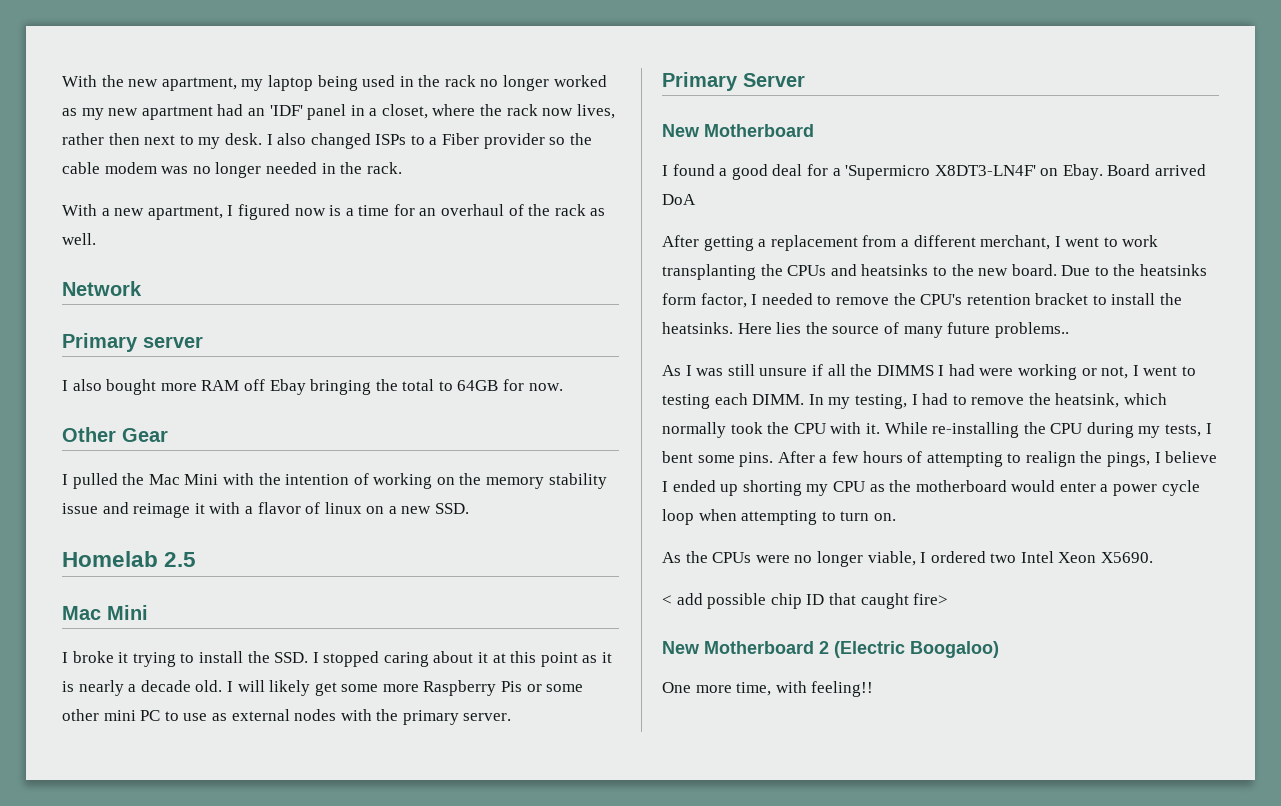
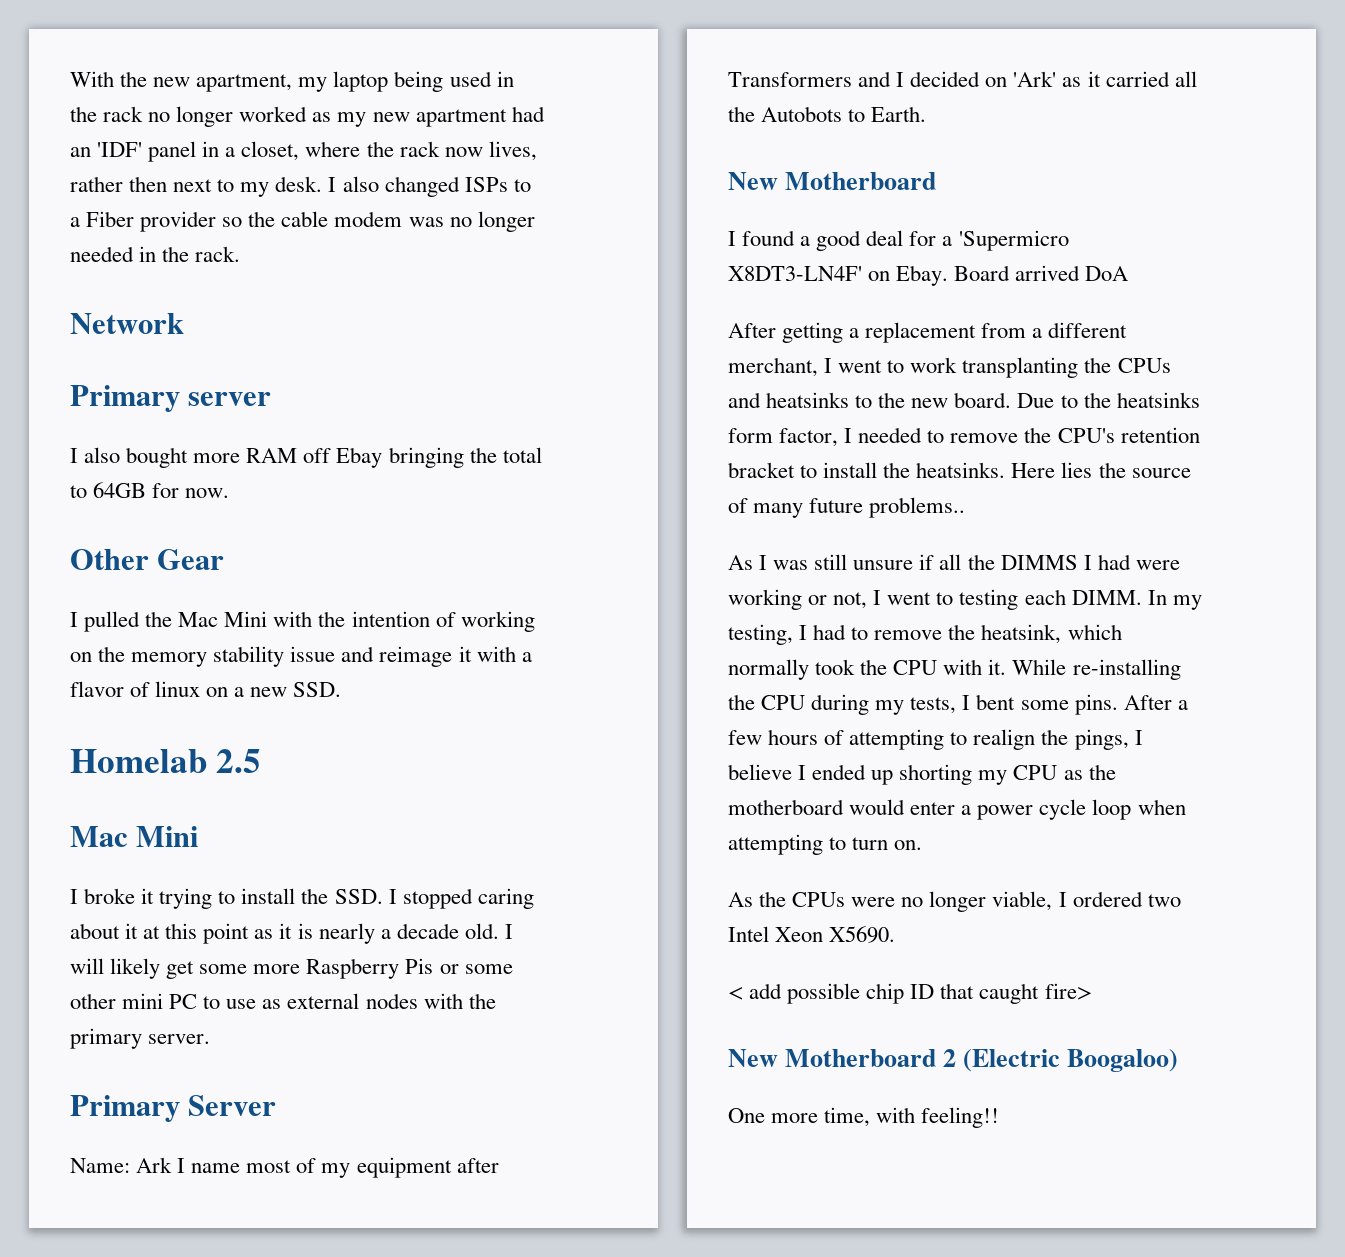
[62,204,606,220] [62,233,96,245] // With a new apartment, I figured now is a time for an overhaul of the rack as well. -> (241, 254) none
(805, 80) none -> [70,1157,499,1178] [728,71,1197,87] [728,106,927,122] // Name: Ark I name most of my equipment after Transformers and I decided on 'Ark' as it carried all the Autobots to Earth.

